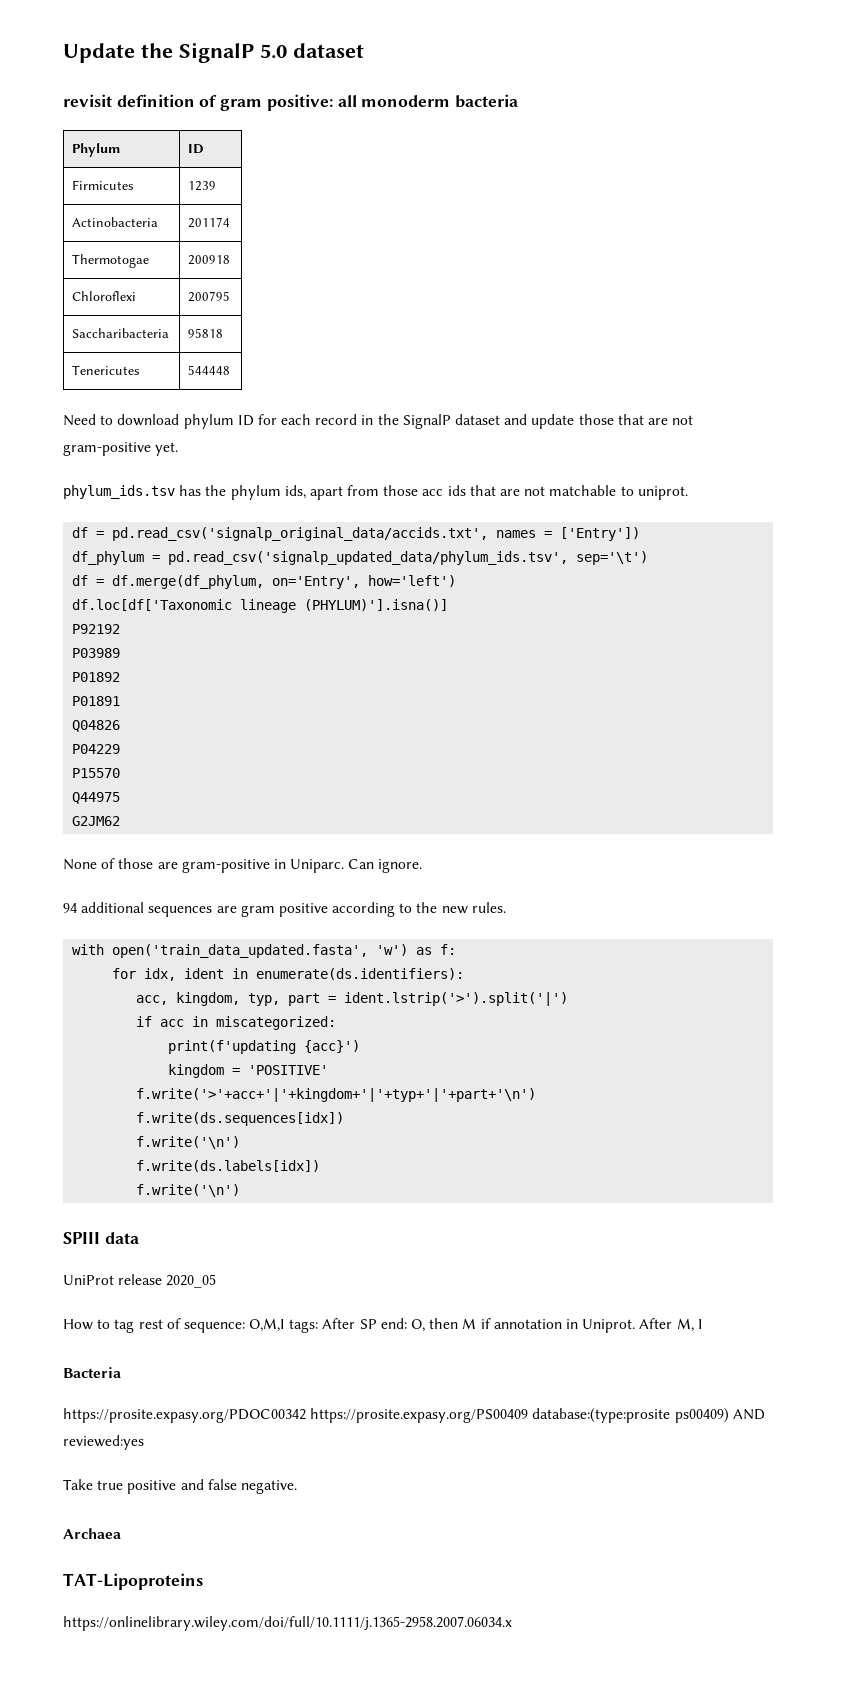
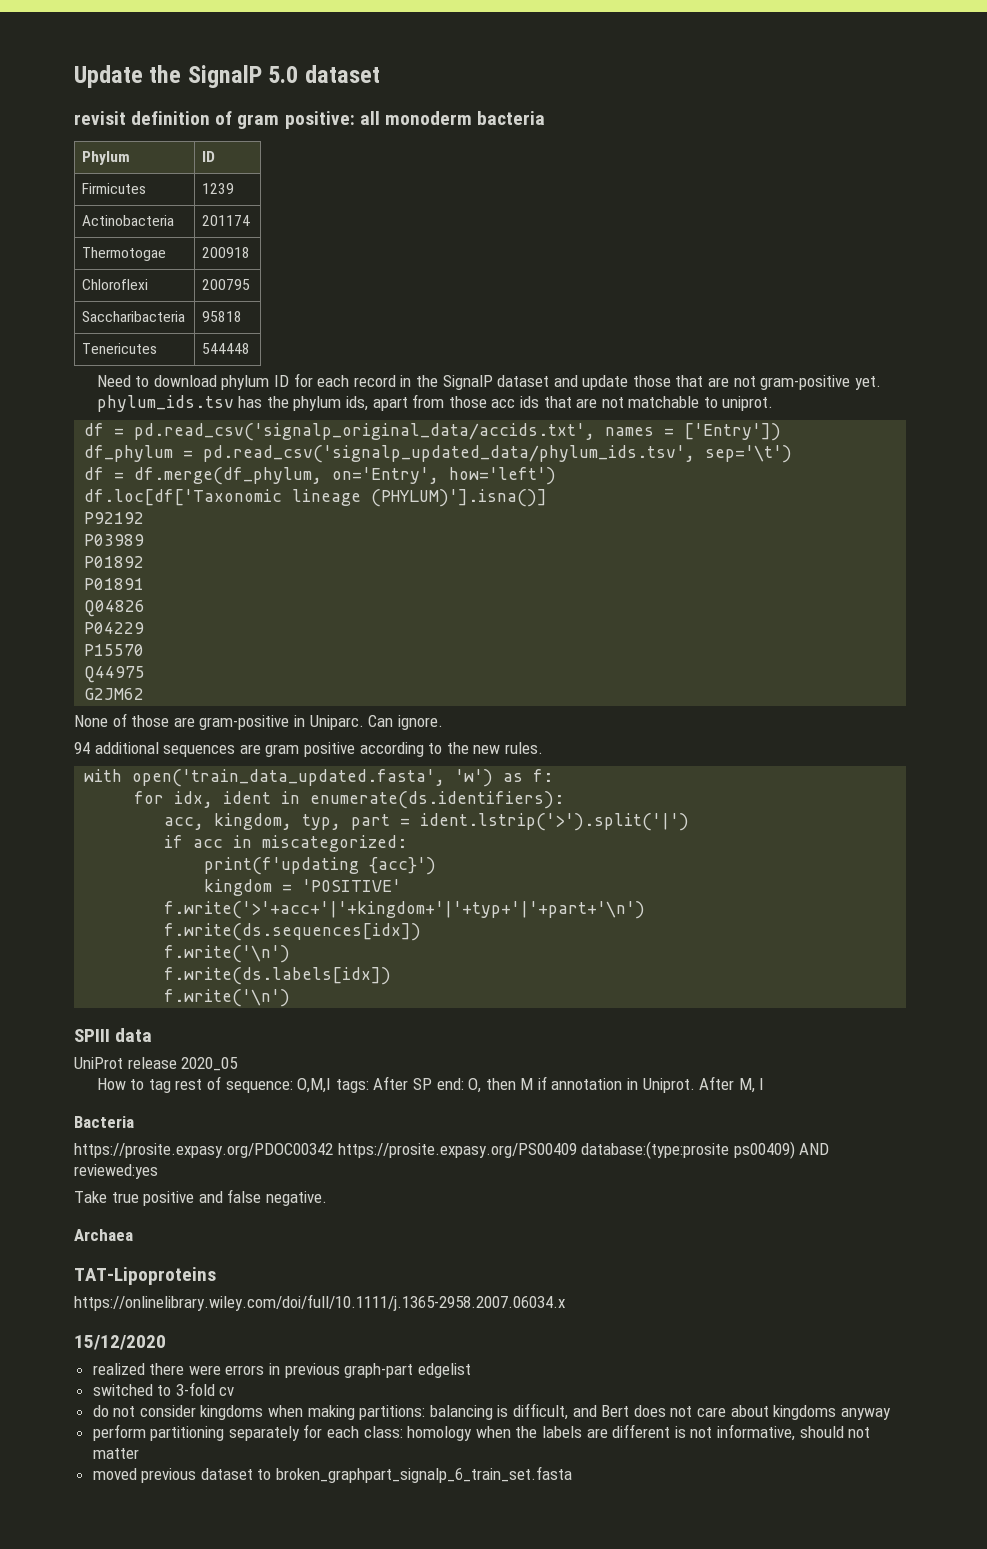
(512, 1623) none -> [74,1335,166,1350] [92,1363,471,1378] [92,1382,235,1396] [92,1403,891,1420] [92,1424,871,1441] [92,1448,139,1459] [92,1466,573,1483] // 15/12/2020 // realized there were errors in previous graph-part edgelist // switched to 3-fold cv // do not consider kingdoms when making partitions: balancing is difficult, and Bert does not care about kingdoms anyway // perform partitioning separately for each class: homology when the labels are different is not informative, should not matter // moved previous dataset to broken_graphpart_signalp_6_train_set.fasta

